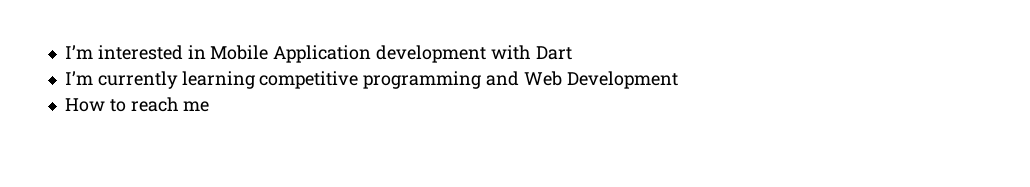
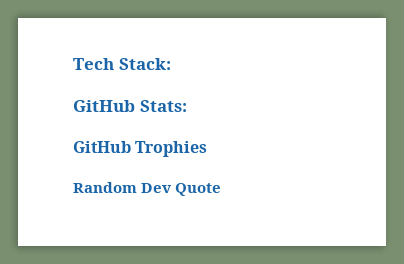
[64,45,572,63] [64,71,678,89] [64,97,210,112] I’m interested in Mobile Application development with Dart // I’m currently learning competitive programming and Web Development // How to reach me -> [73,58,171,70] [73,100,187,112] [73,141,208,157] [73,182,222,196] Tech Stack: // GitHub Stats: // GitHub Trophies // Random Dev Quote

